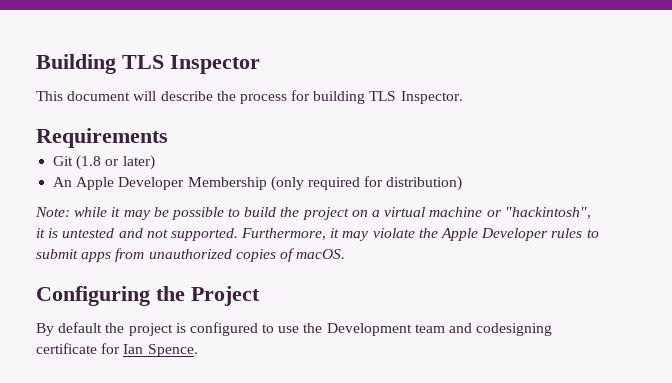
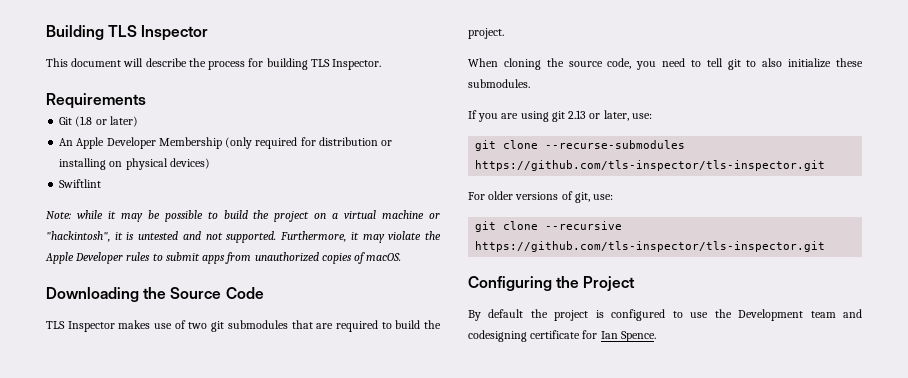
[386,176,463,191] distribution) -> [318,137,393,146] [59,158,210,170] [59,179,102,188] distribution or installing on physical devices) // Swiftlint
(346, 254) none -> [46,287,264,302] [46,320,441,332] [468,28,504,39] [468,58,863,70] [468,79,530,88] [468,110,652,122] [475,140,686,151] [475,160,826,171] [468,191,614,203] [475,221,623,232] [475,241,826,252] // Downloading the Source Code // TLS Inspector makes use of two git submodules that are required to build the project. // When cloning the source code, you need to tell git to also initialize these submodules. // If you are using git 2.13 or later, use: // git clone --recurse-submodules https://github.com/tls-inspector/tls-inspector.git // For older versions of git, use: // git clone --recursive https://github.com/tls-inspector/tls-inspector.git

